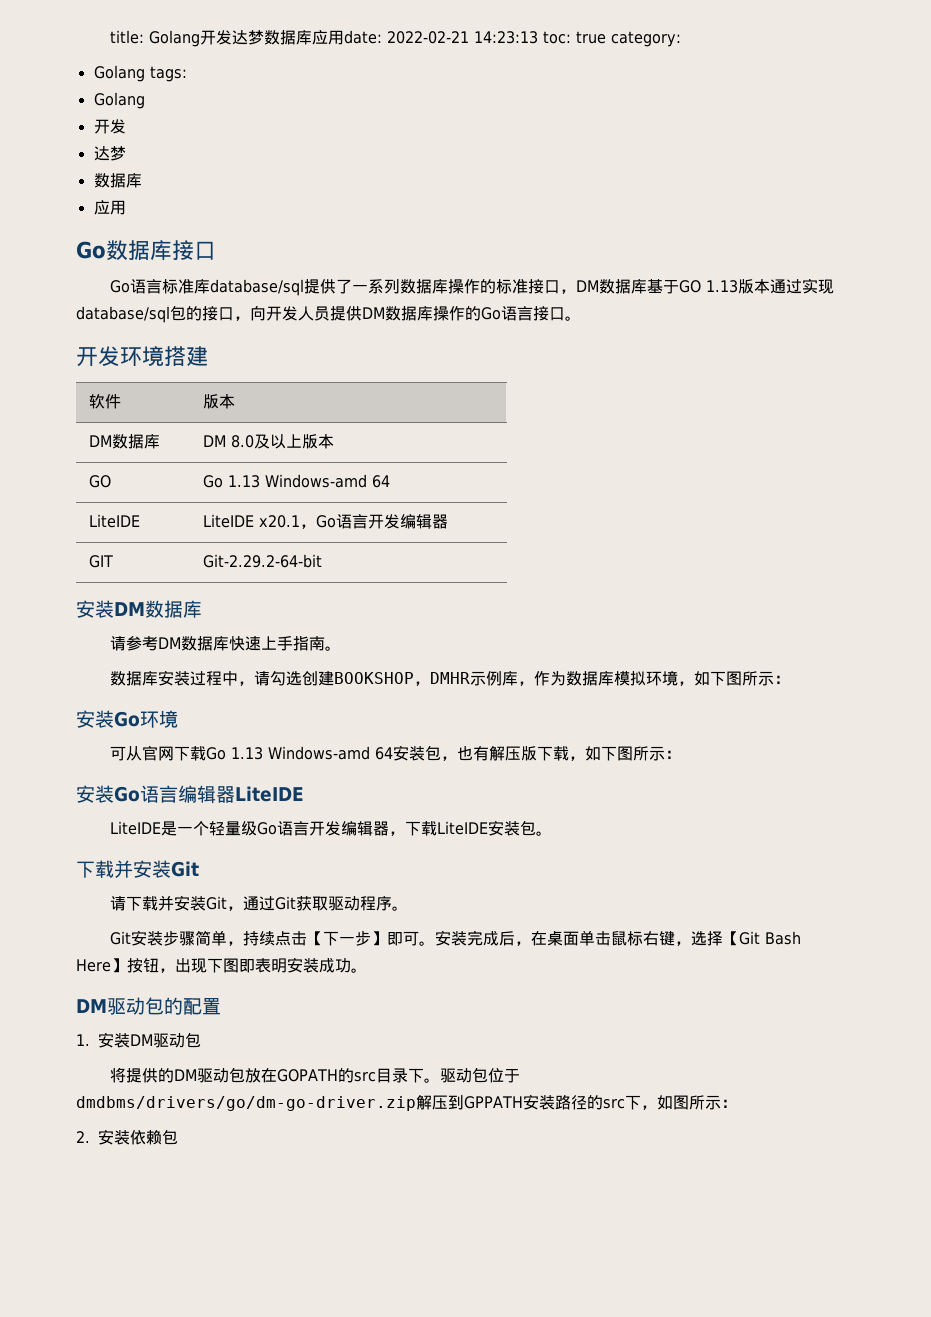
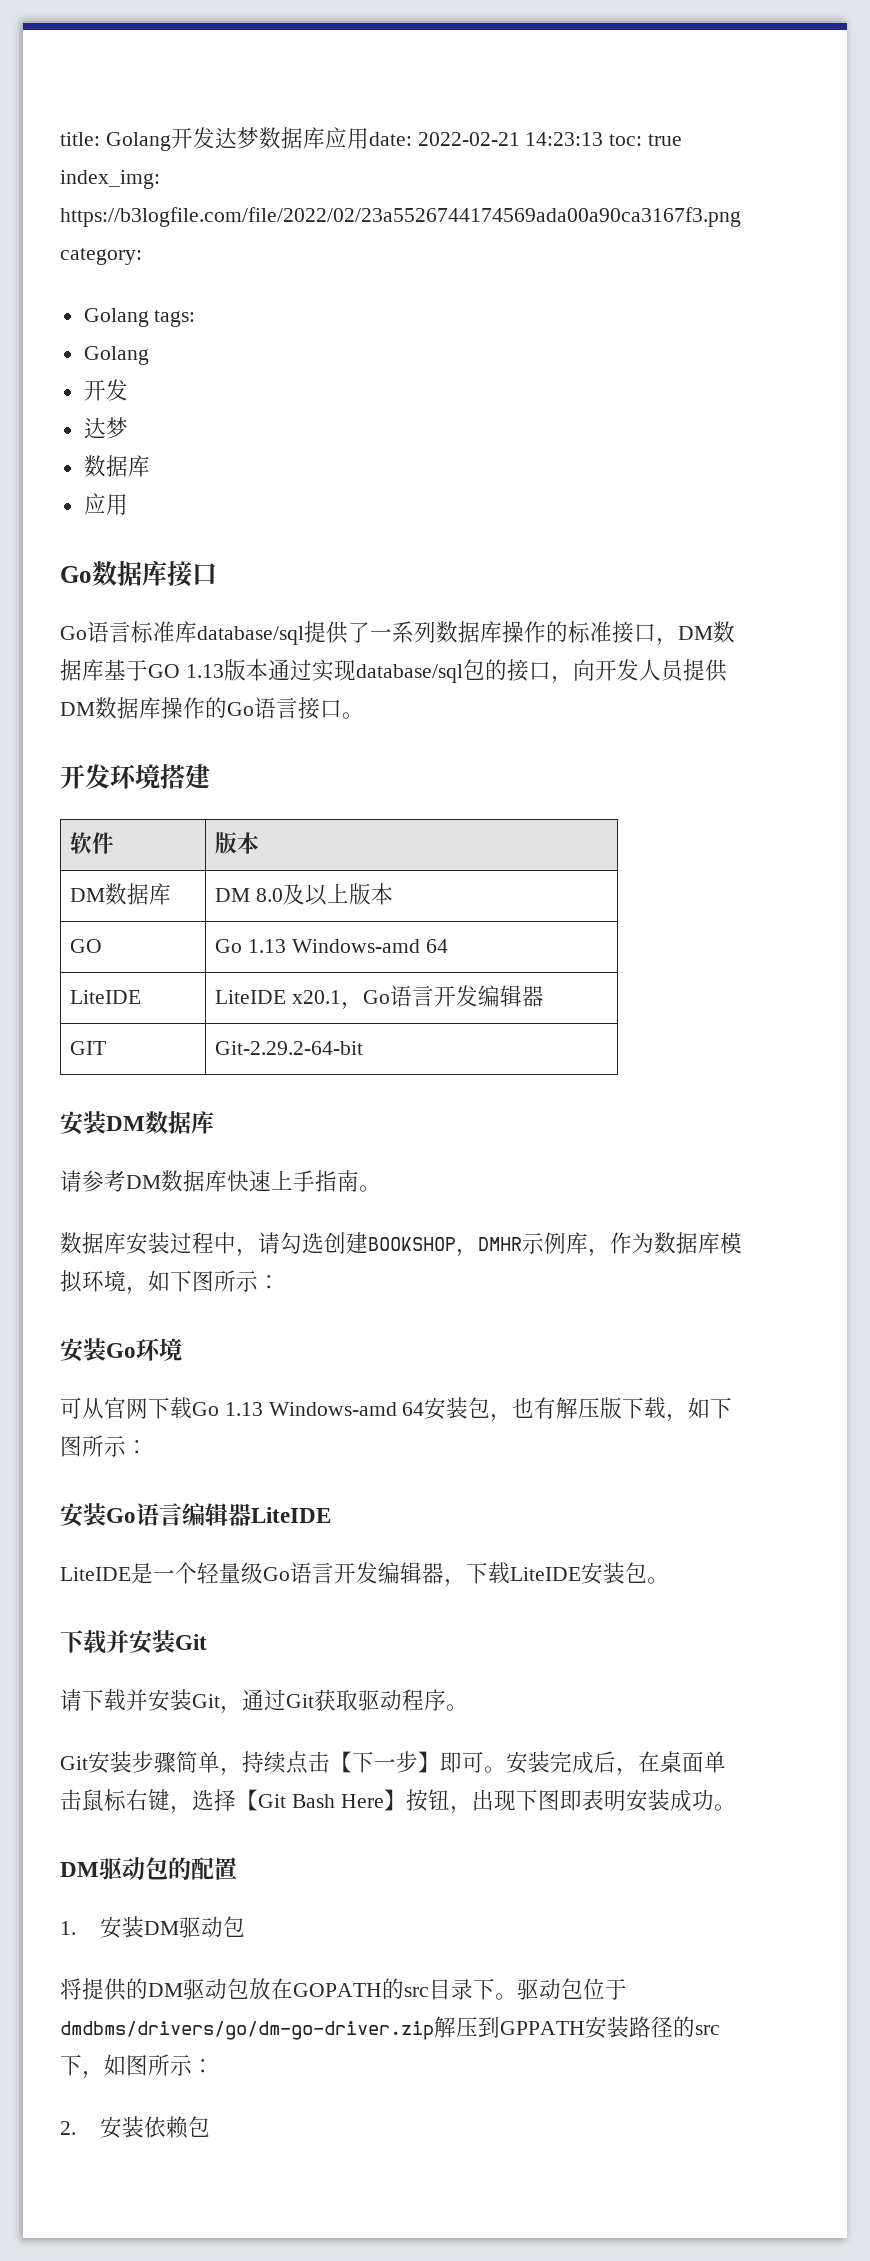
(606, 37) none -> [60,170,160,189] [60,207,741,227] index_img: https://b3logfile.com/file/2022/02/23a5526744174569ada00a90ca3167f3.png

